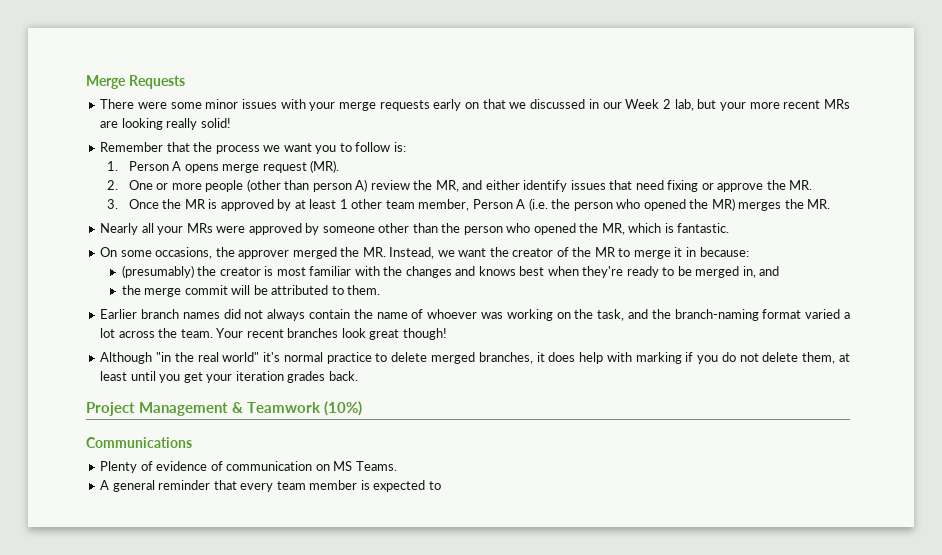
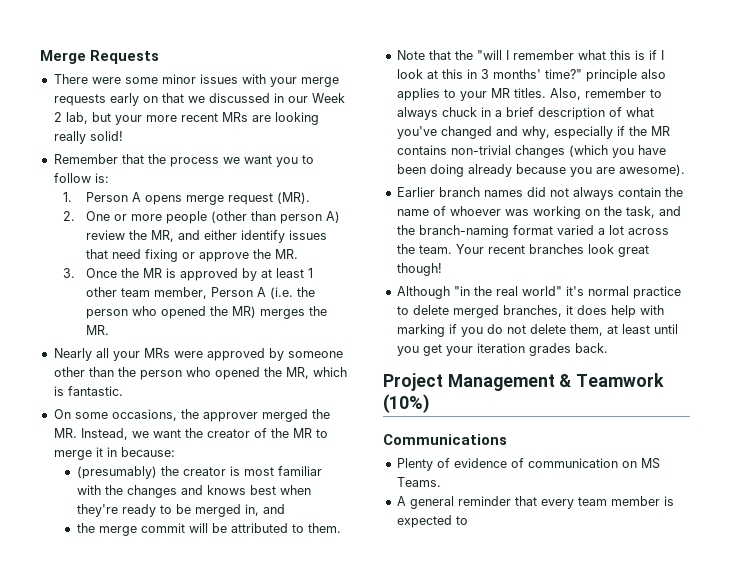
(381, 290) none -> [396,50,664,60] [396,69,666,82] [396,88,662,101] [396,107,654,120] [396,126,670,139] [396,145,666,158] [396,164,685,177] // Note that the "will I remember what this is if I look at this in 3 months' time?" principle also applies to your MR titles. Also, remember to always chuck in a brief description of what you've changed and why, especially if the MR contains non-trivial changes (which you have been doing already because you are awesome).

